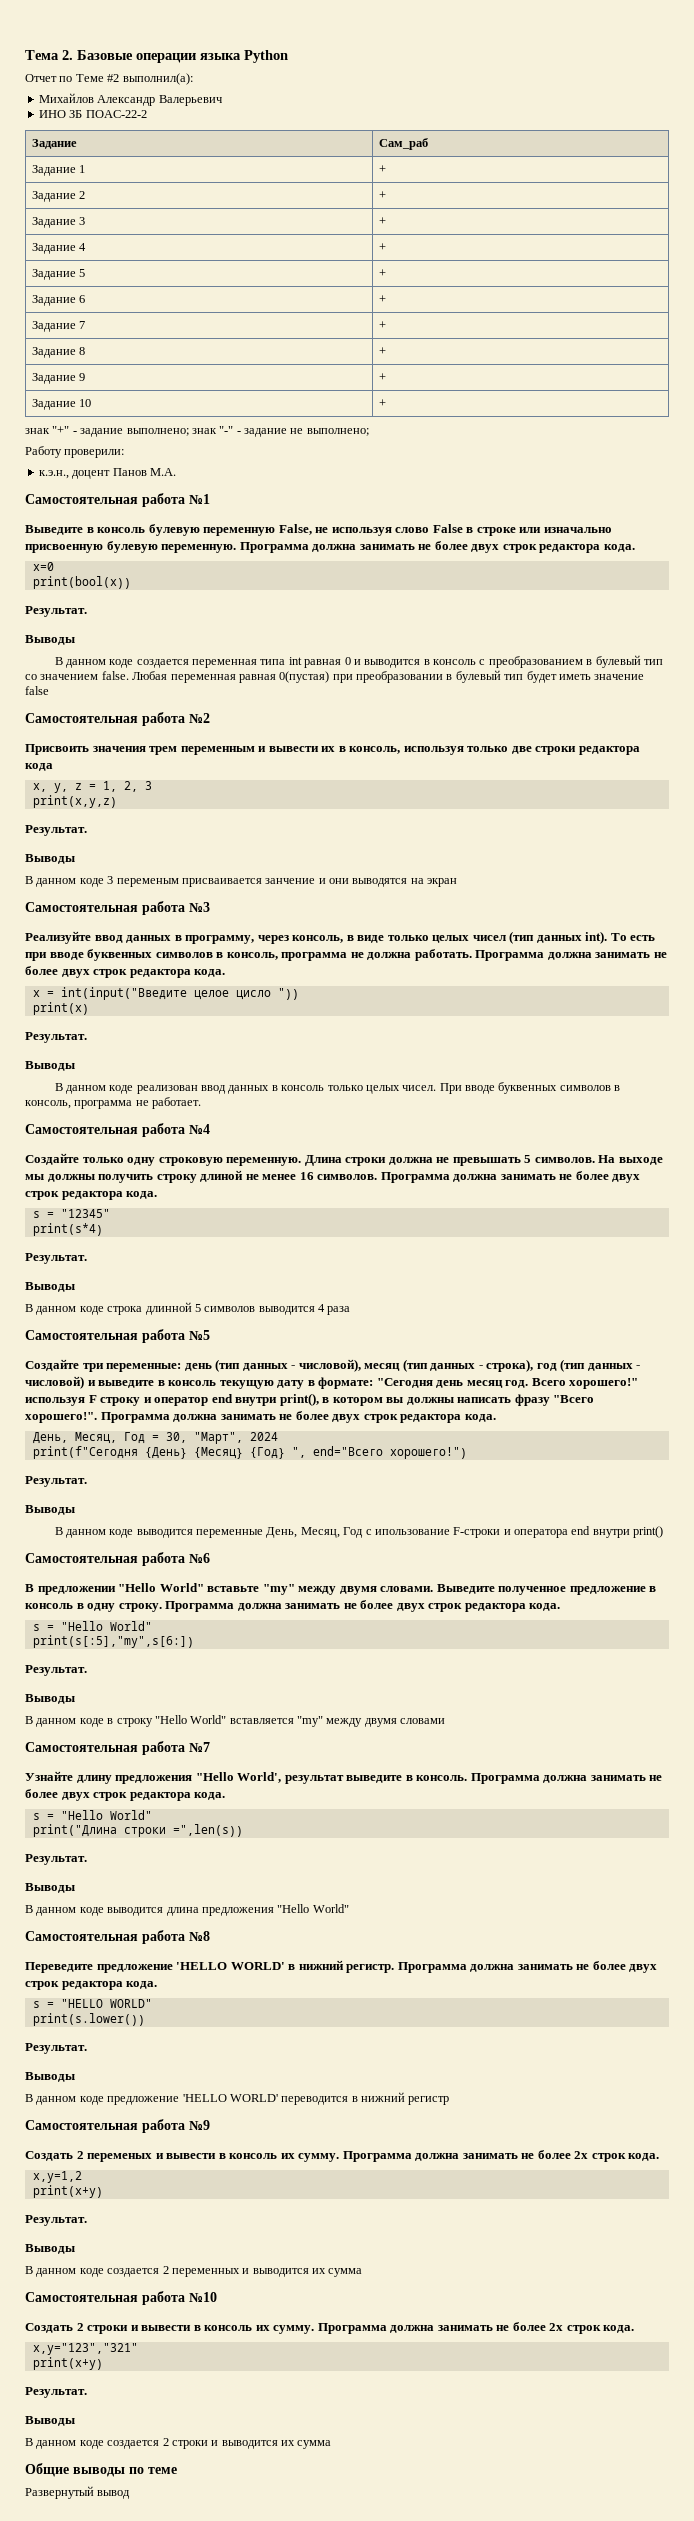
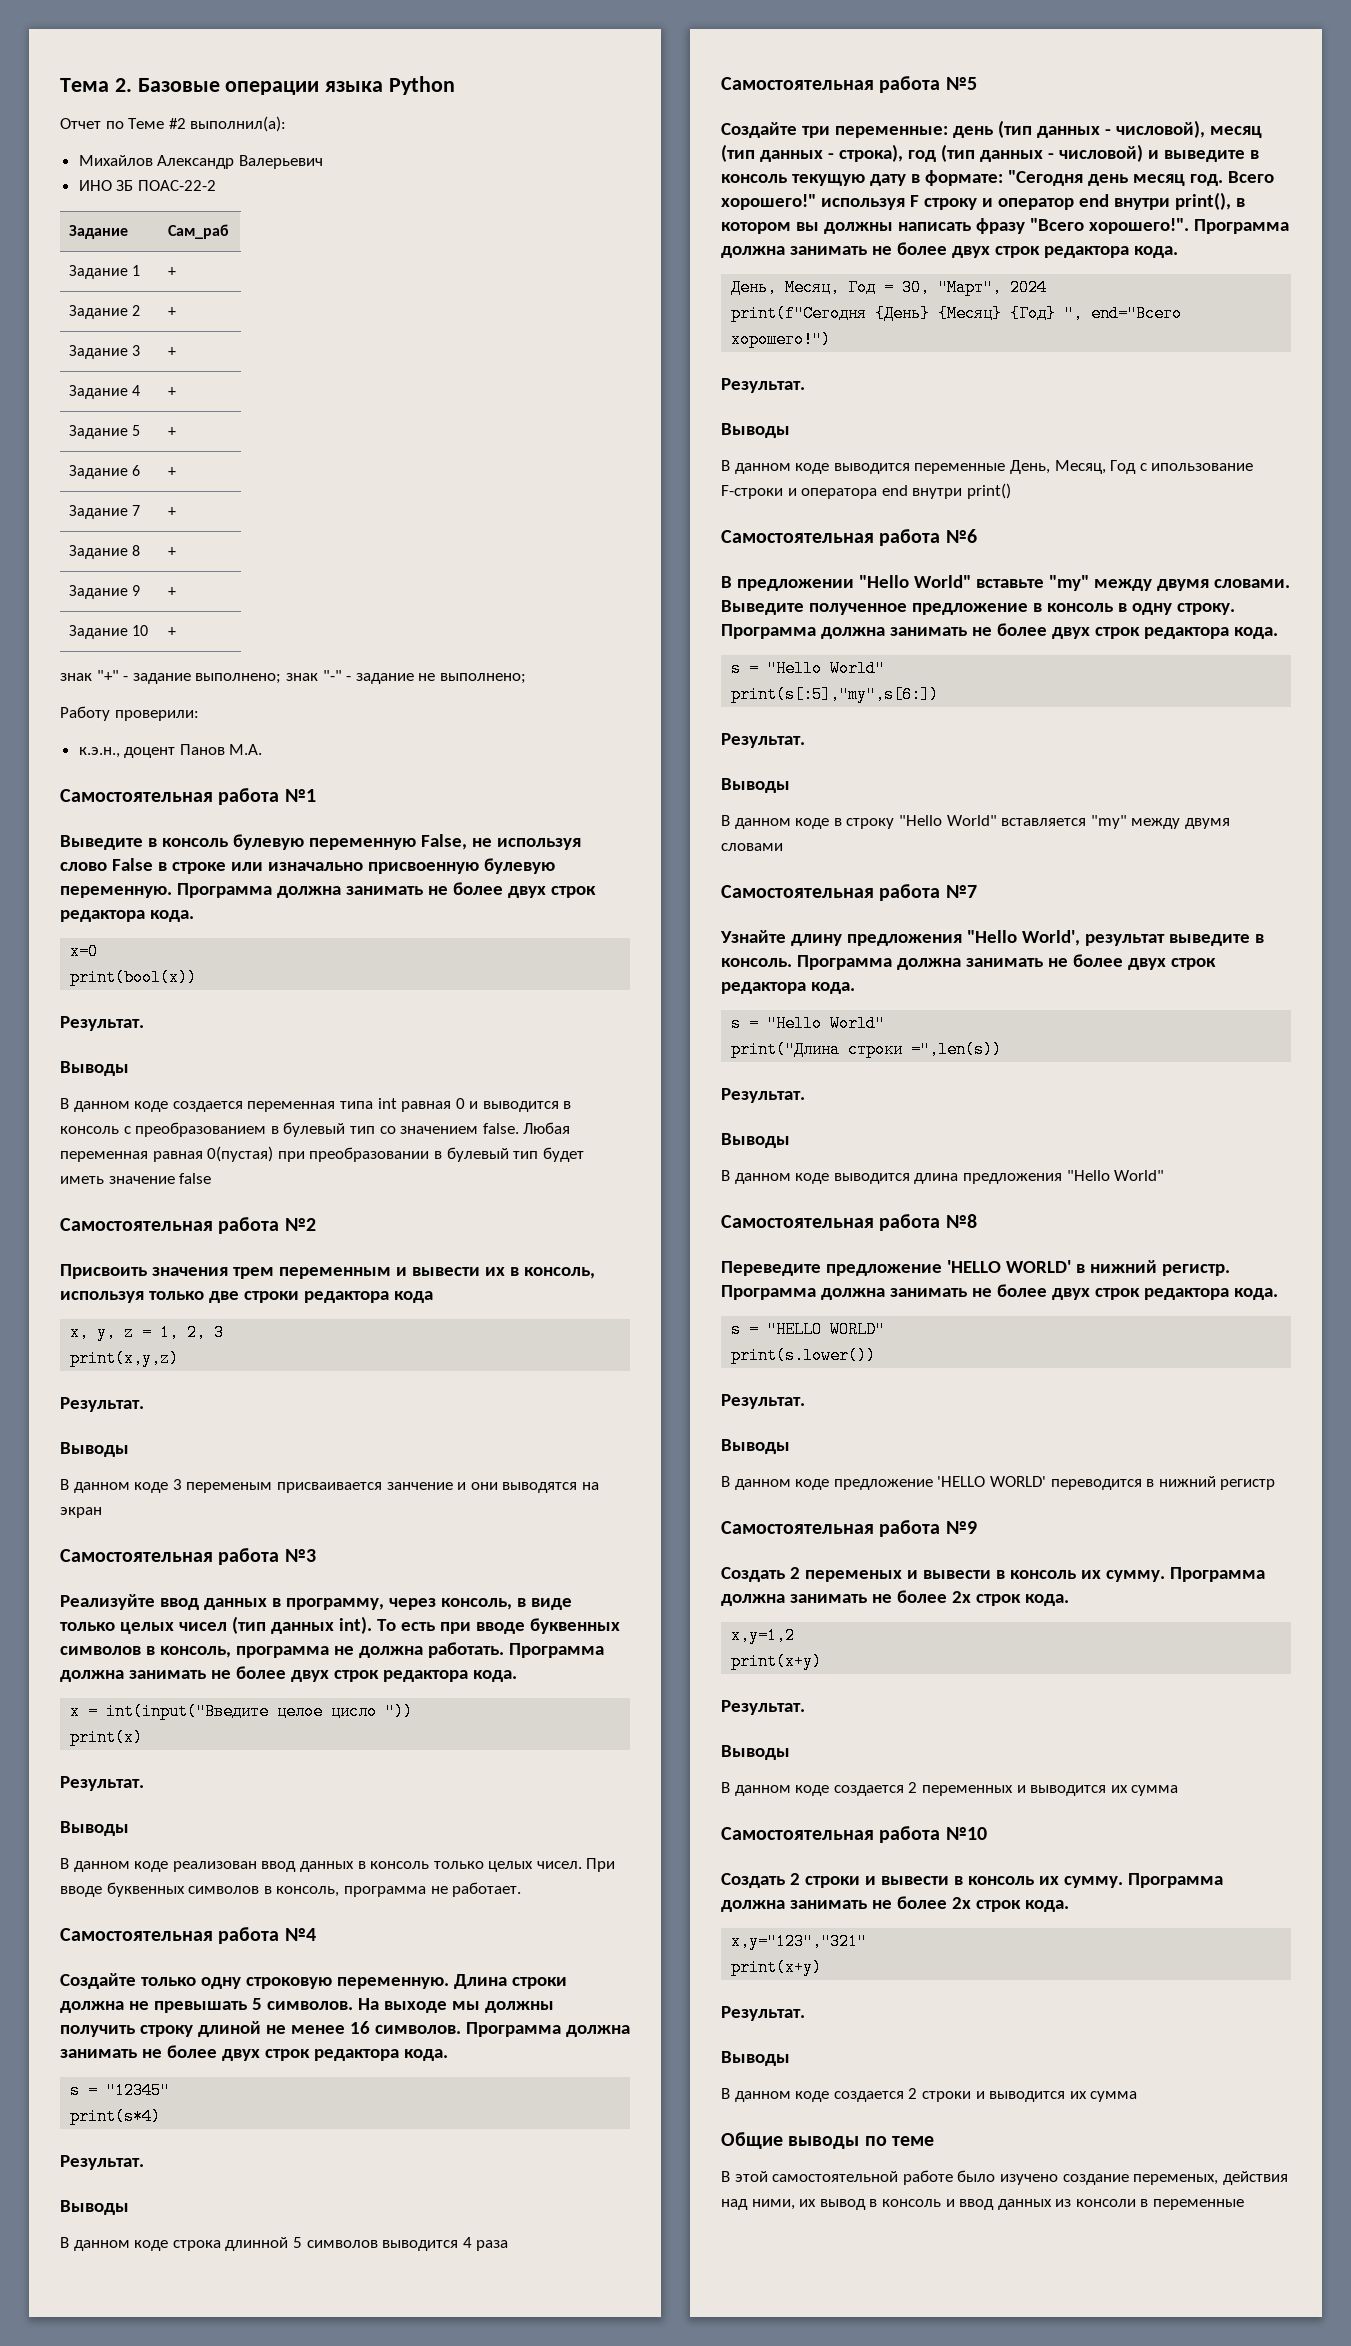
[25,2486,131,2499] Развернутый вывод -> [721,2170,1288,2185] [721,2199,1245,2210] В этой самостоятельной работе было изучено создание переменых, действия над ними, их вывод в консоль и ввод данных из консоли в переменные

